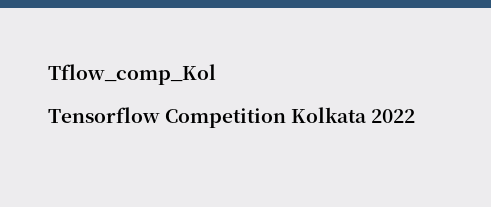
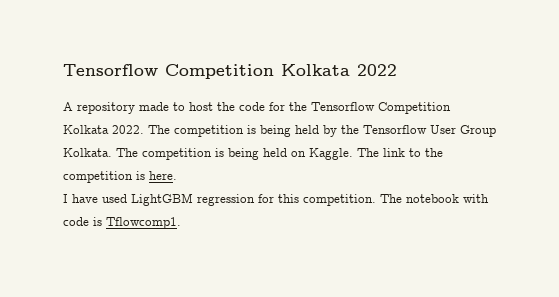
[48,64,216,85] Tflow_comp_Kol // -> (63, 70) none
(416, 116) none -> [63,102,451,114] [63,125,496,137] [63,148,443,160] [63,171,177,183] [63,193,489,206] [63,217,181,229] // A repository made to host the code for the Tensorflow Competition Kolkata 2022. The competition is being held by the Tensorflow User Group Kolkata. The competition is being held on Kaggle. The link to the competition is here. // I have used LightGBM regression for this competition. The notebook with code is Tflowcomp1.

